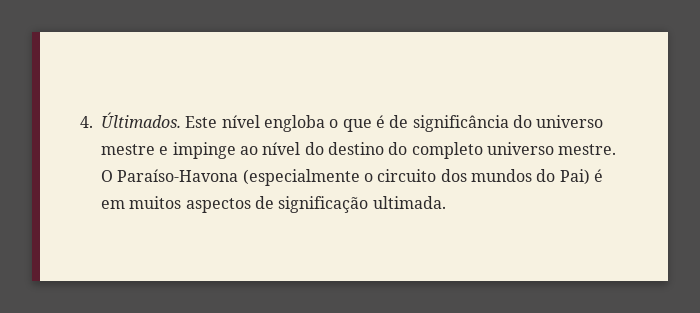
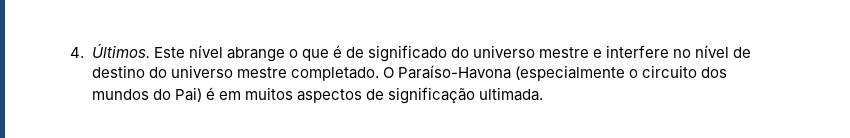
[101,112,181,128] Últimados. -> [91,43,150,58] Últimos.
[263,115,325,132] engloba -> [226,47,285,62] abrange
[412,115,509,132] significância -> [367,45,447,62] significado
[172,142,617,159] impinge ao nível do destino do completo universo mestre. -> [606,45,752,58] [91,65,379,81] interfere no nível de destino do universo mestre completado.

